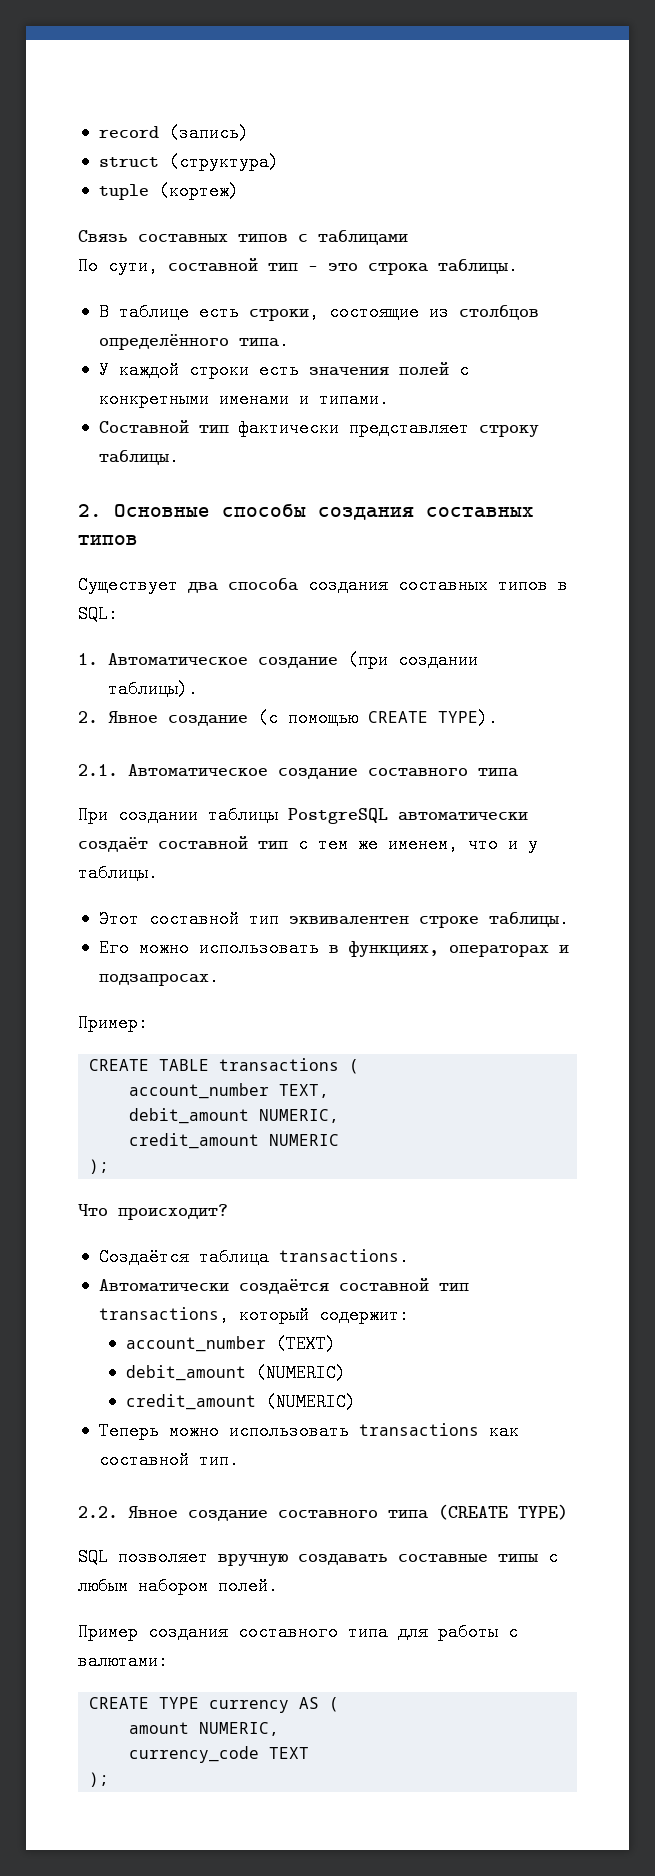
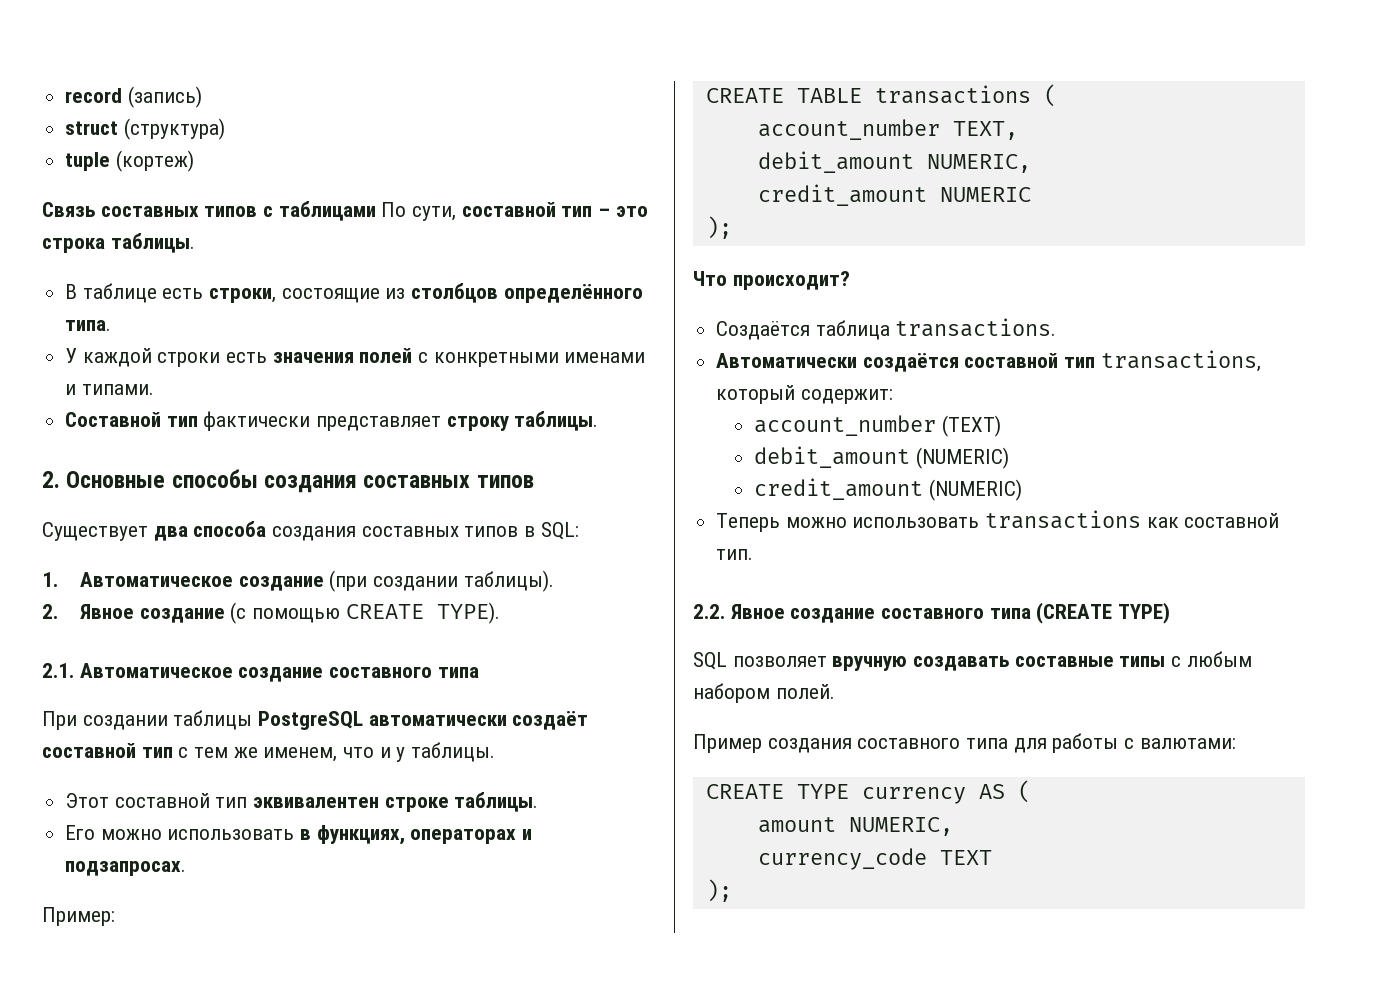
(408, 237) // -> (376, 211) none

